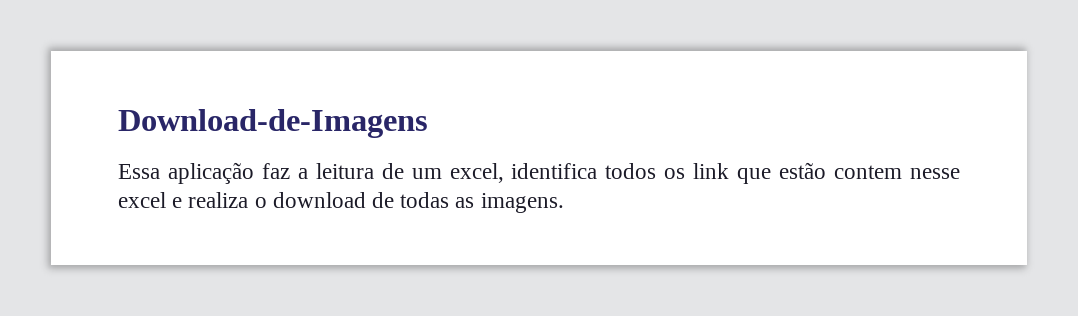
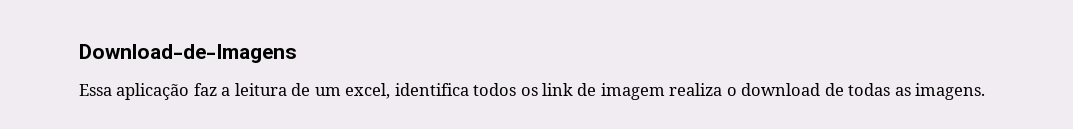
[737,162,960,184] [118,192,183,208] que estão contem nesse excel e -> [577,83,665,100] de imagem

